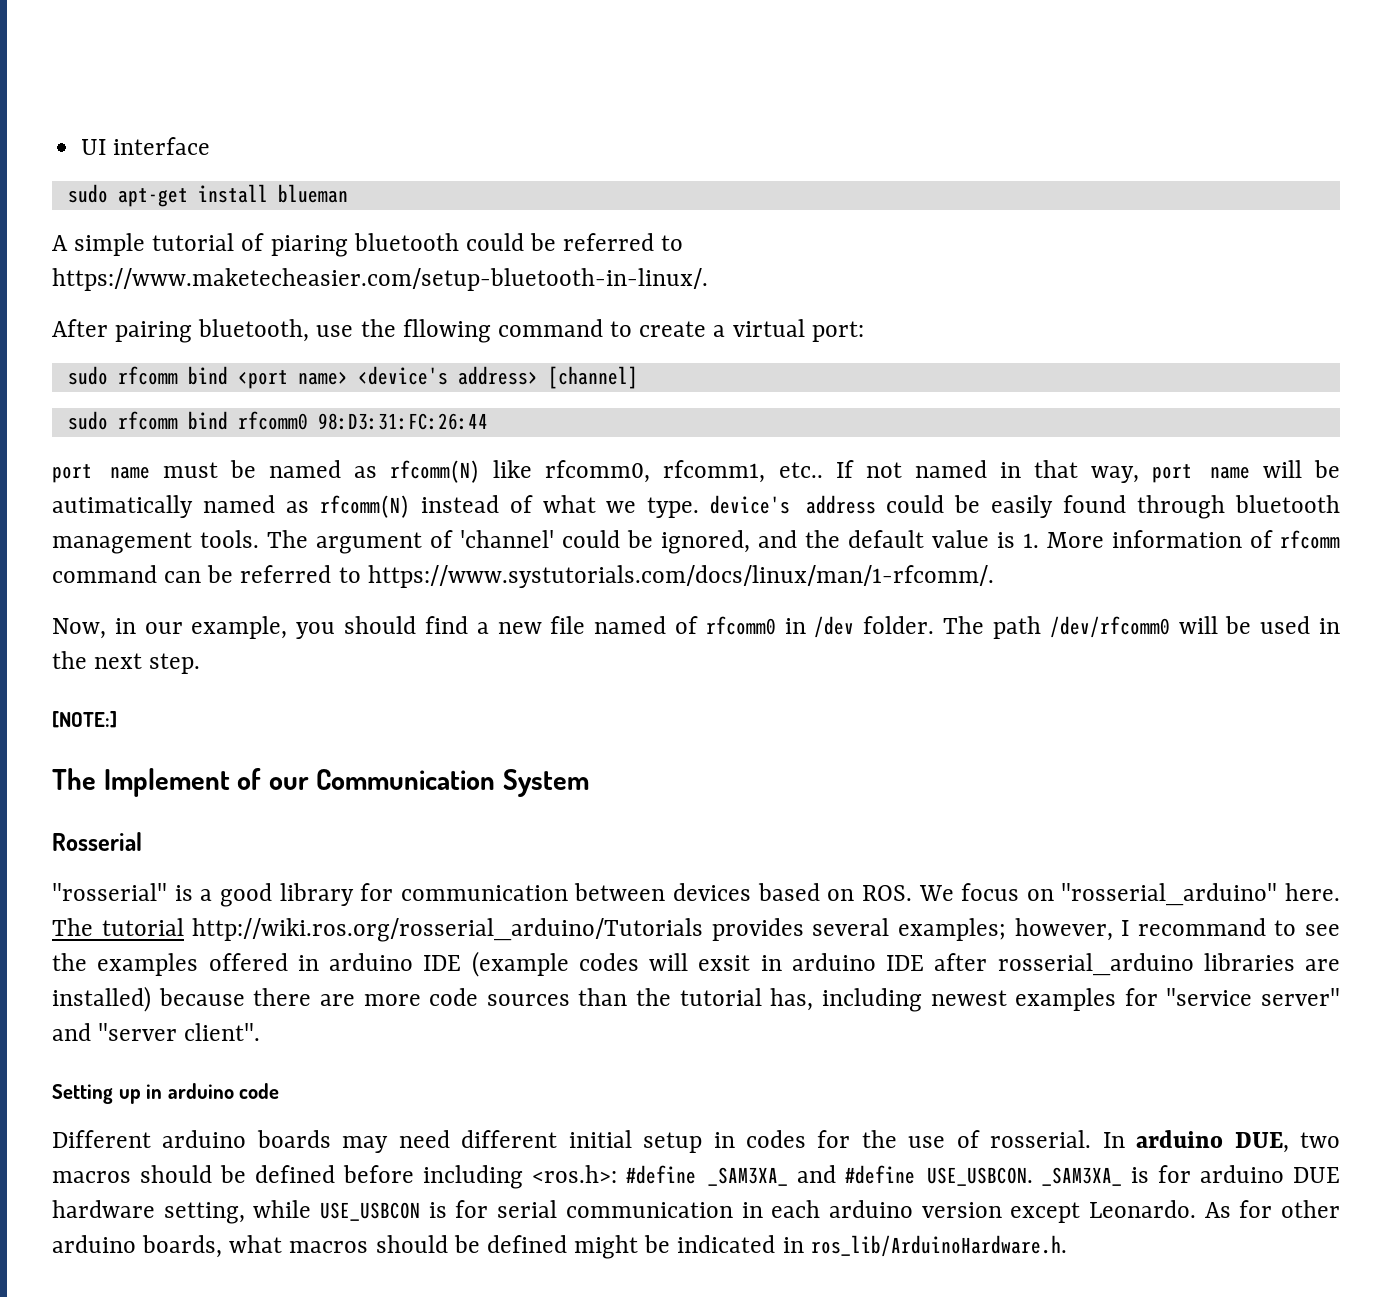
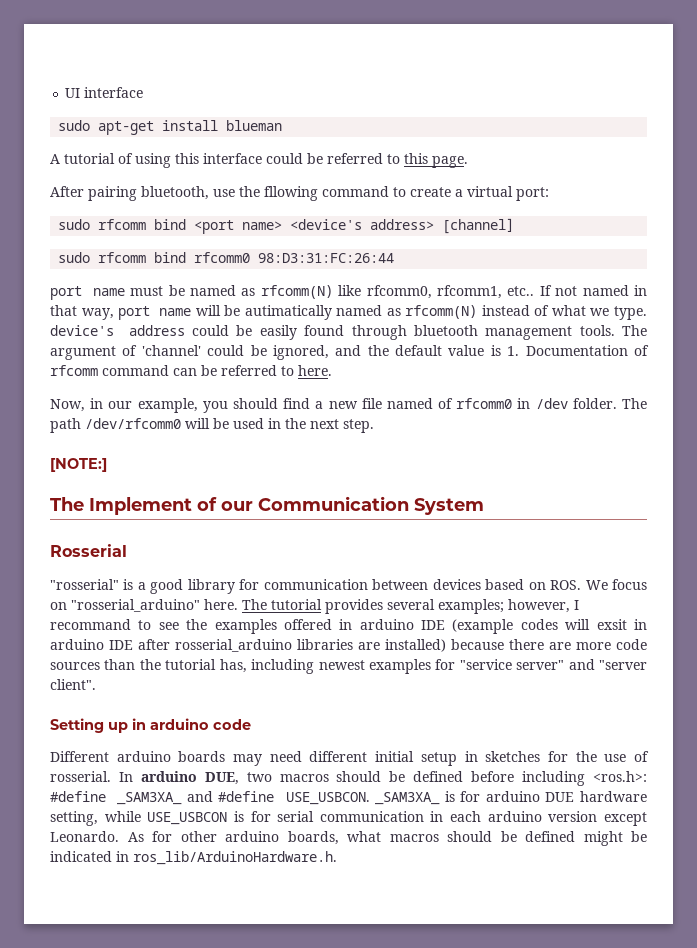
[74,233,146,256] simple -> (60, 159) none
[270,233,459,257] piaring bluetooth -> [135,153,262,168] using this interface
[52,268,708,291] https://www.maketecheasier.com/setup-bluetooth-in-linux/. -> [404,153,468,168] this page.
[1047,530,1242,548] More information -> [525,345,628,356] Documentation
[367,565,994,588] https://www.systutorials.com/docs/linux/man/1-rfcomm/. -> [298,365,332,376] here.
[192,918,704,942] http://wiki.ros.org/rosserial_arduino/Tutorials -> (322, 604) none
[746,1130,807,1148] codes -> [485,751,541,762] sketches

